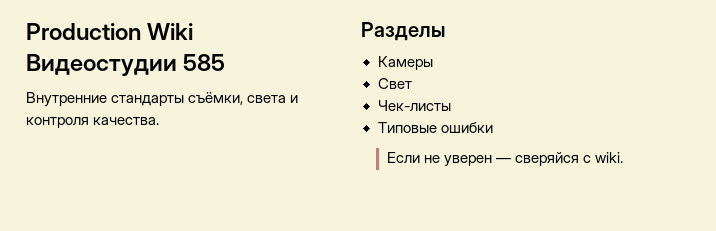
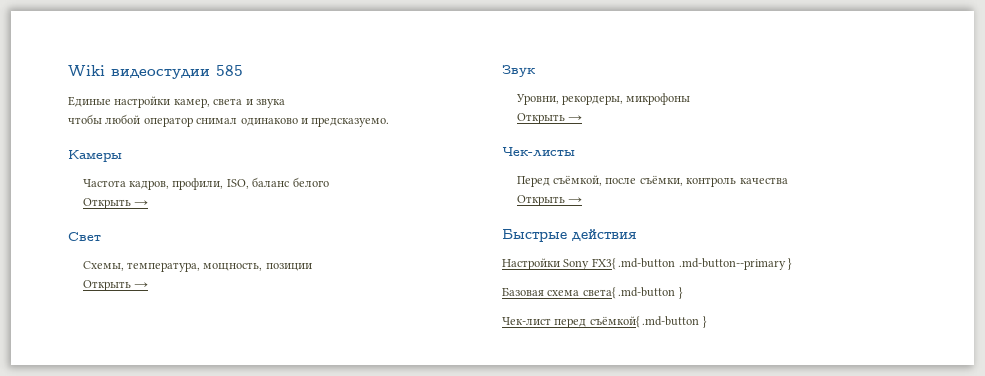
[26,23,194,40] [26,54,226,76] [26,92,299,107] [26,117,160,128] [361,22,445,41] [377,56,433,70] [377,78,412,89] [377,100,451,111] [377,122,493,133] [386,152,624,167] Production Wiki Видеостудии 585 // Внутренние стандарты съёмки, света и контроля качества. // Разделы // Камеры // Свет // Чек-листы // Типовые ошибки // Если не уверен — сверяйся с wiki. -> [68,65,243,79] [68,96,285,108] [68,114,390,127] [68,150,122,162] [82,177,329,190] [82,198,149,209] [68,232,101,241] [82,261,312,272] [82,280,149,291] [502,65,535,77] [515,93,691,105] [516,113,583,124] [502,147,575,157] [516,175,788,187] [516,195,583,206] [502,229,637,242] [502,258,792,270] [502,287,683,299] [502,316,707,328] Wiki видеостудии 585 // Единые настройки камер, света и звука // чтобы любой оператор снимал одинаково и предсказуемо. // Камеры // Частота кадров, профили, ISO, баланс белого // Открыть → // Свет // Схемы, температура, мощность, позиции // Открыть → // Звук // Уровни, рекордеры, микрофоны // Открыть → // Чек-листы // Перед съёмкой, после съёмки, контроль качества // Открыть → // Быстрые действия // Настройки Sony FX3{ .md-button .md-button--primary } // Базовая схема света{ .md-button } // Чек-лист перед съёмкой{ .md-button }

